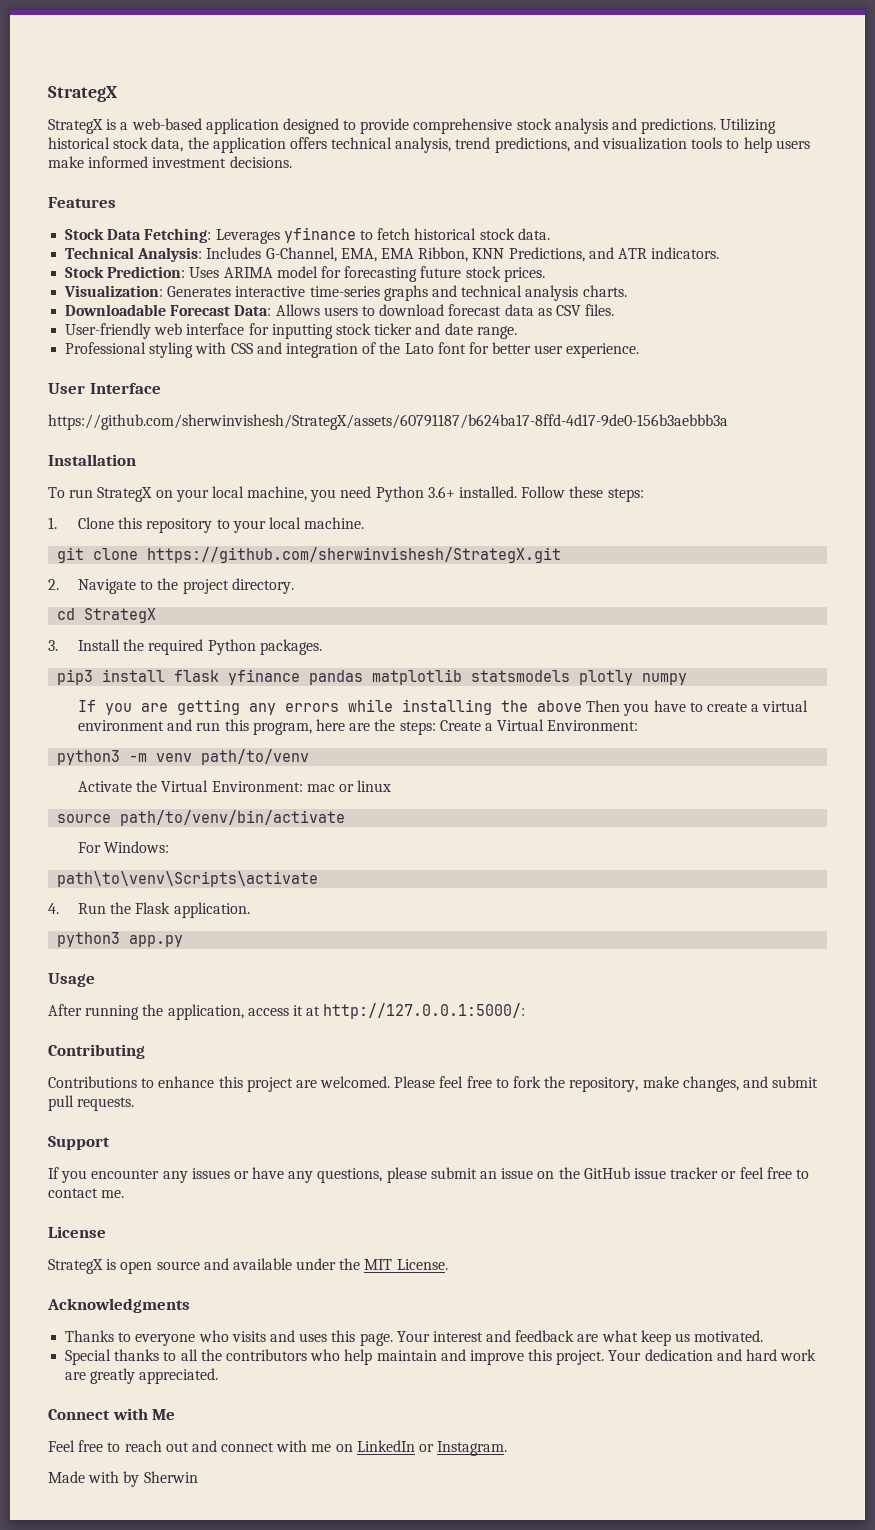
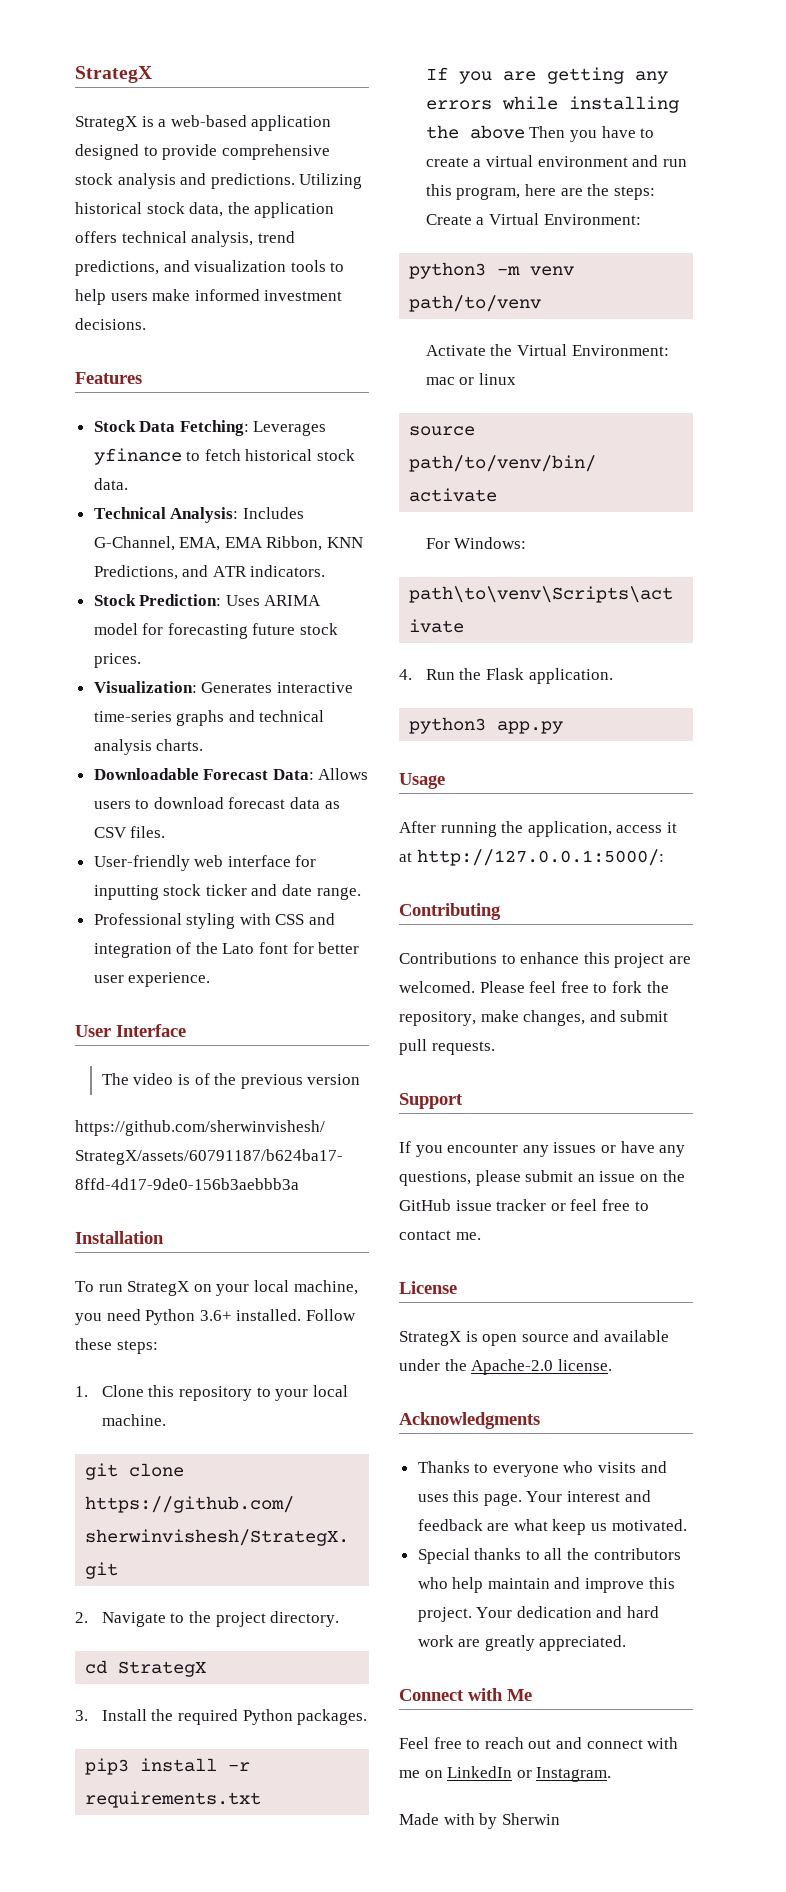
(161, 388) none -> [101,1073,361,1089] // The video is of the previous version
[174,669,688,685] flask yfinance pandas matplotlib statsmodels plotly numpy -> [228,1762,251,1771] [85,1791,262,1808] -r requirements.txt
[364,1259,448,1270] MIT License. -> [471,1359,612,1375] Apache-2.0 license.

